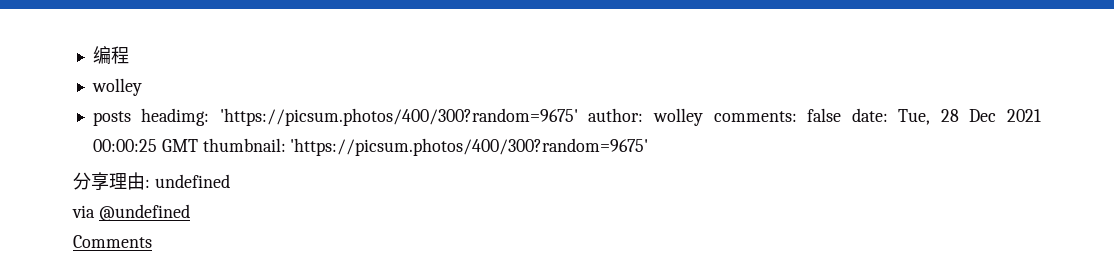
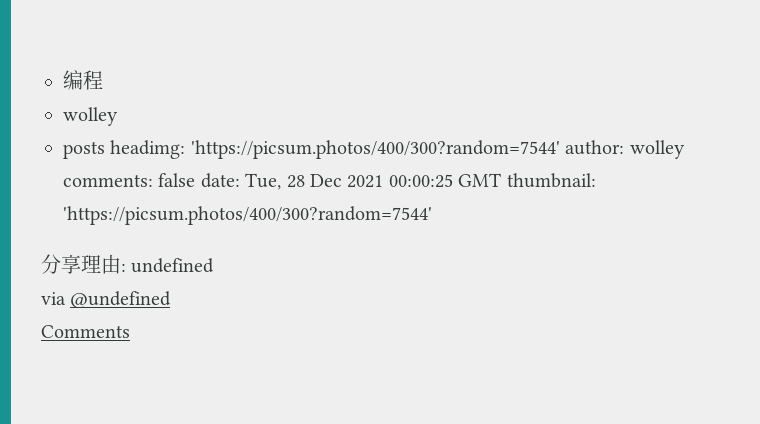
[219,108,578,126] 'https://picsum.photos/400/300?random=9675' -> [190,140,560,159] 'https://picsum.photos/400/300?random=7544'
[290,138,649,156] 'https://picsum.photos/400/300?random=9675' -> [63,206,432,225] 'https://picsum.photos/400/300?random=7544'

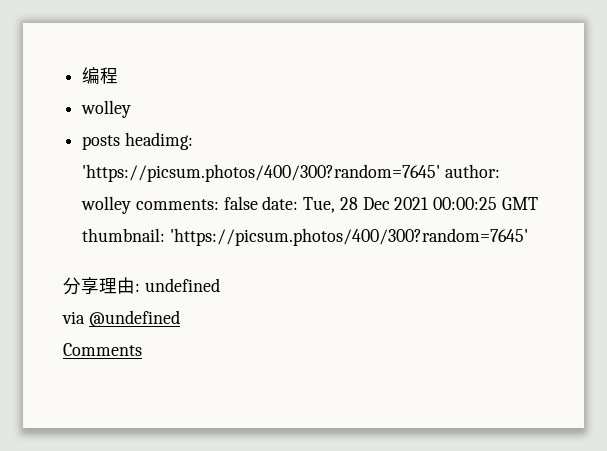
[190,140,560,159] 'https://picsum.photos/400/300?random=7544' -> [82,164,441,182] 'https://picsum.photos/400/300?random=7645'
[63,206,432,225] 'https://picsum.photos/400/300?random=7544' -> [169,228,528,246] 'https://picsum.photos/400/300?random=7645'

